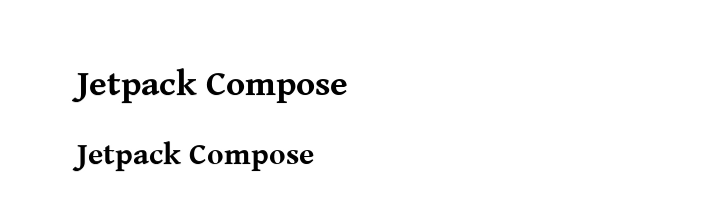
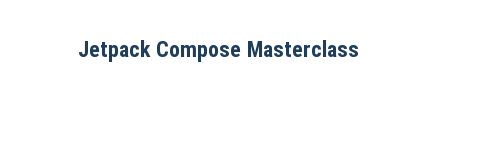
[70,68,348,104] [72,141,316,172] Jetpack Compose // Jetpack Compose -> [78,40,359,62] Jetpack Compose Masterclass

